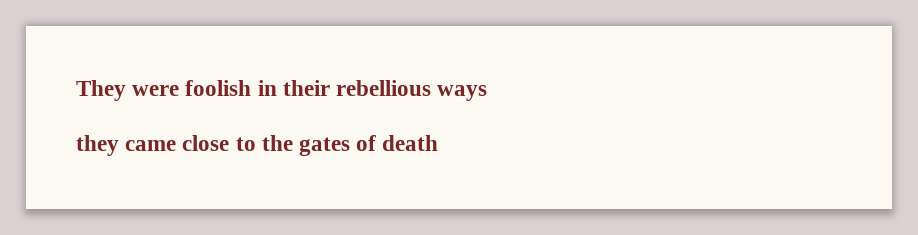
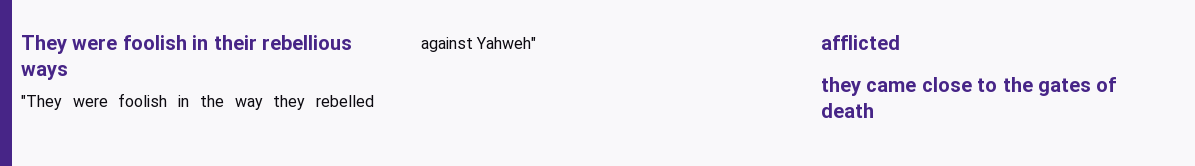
(488, 93) none -> [21,93,375,110] [421,37,537,52] [821,35,900,50] // "They were foolish in the way they rebelled against Yahweh" // afflicted

